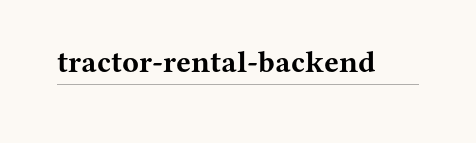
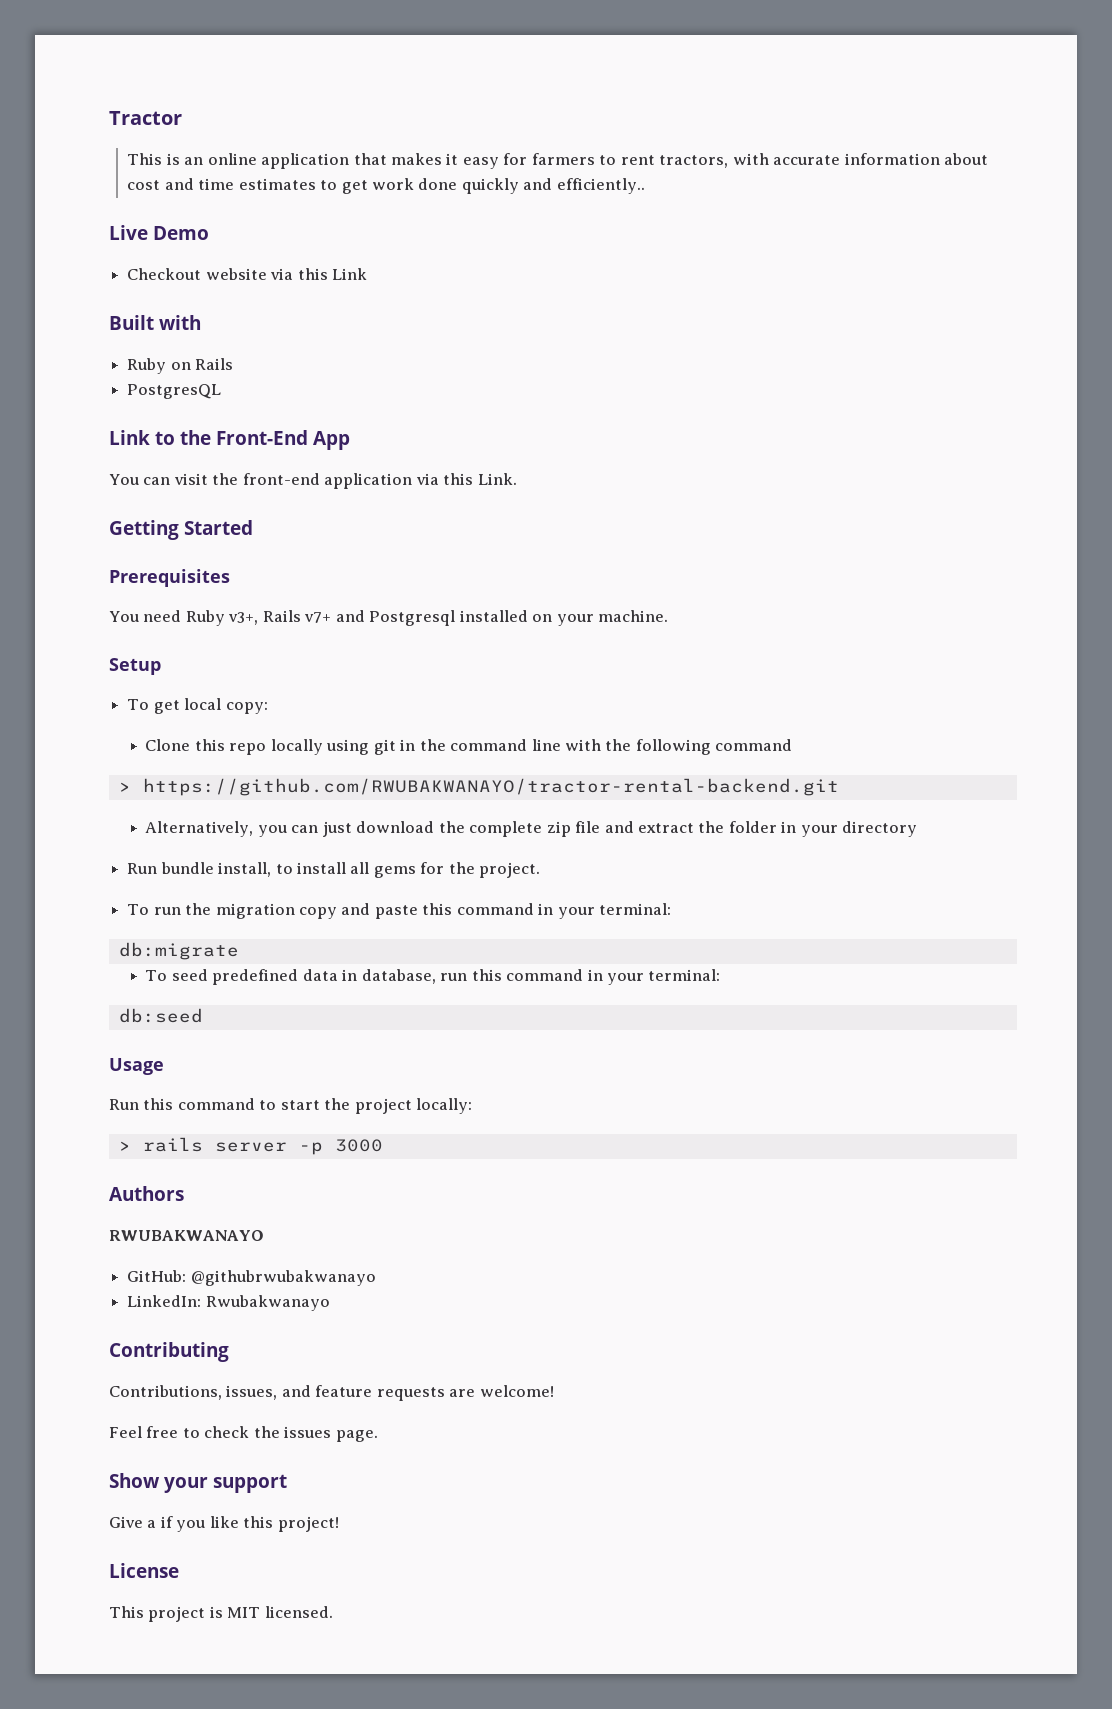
[57,51,376,73] tractor-rental-backend -> [109,111,182,125] [127,153,989,169] [127,178,645,194] [109,225,209,240] [127,268,367,280] [109,315,201,330] [127,358,234,374] [127,384,222,399] [109,430,350,450] [109,473,517,489] [109,520,253,540] [109,569,230,587] [109,610,668,626] [109,658,161,675] [127,698,268,714] [145,739,793,755] [118,778,839,796] [145,821,918,837] [127,862,541,878] [127,903,672,919] [118,942,239,960] [145,969,721,985] [118,1008,203,1023] [109,1058,164,1075] [109,1098,473,1114] [118,1137,383,1155] [109,1186,184,1201] [109,1230,264,1241] [127,1270,376,1286] [127,1295,330,1311] [109,1342,229,1362] [109,1385,554,1401] [109,1426,378,1442] [109,1473,287,1493] [109,1516,339,1532] [109,1563,179,1578] [109,1606,333,1622] Tractor // This is an online application that makes it easy for farmers to rent tractors, with accurate information about cost and time estimates to get work done quickly and efficiently.. // Live Demo // Checkout website via this Link // Built with // Ruby on Rails // PostgresQL // Link to the Front-End App // You can visit the front-end application via this Link. // Getting Started // Prerequisites // You need Ruby v3+, Rails v7+ and Postgresql installed on your machine. // Setup // To get local copy: // Clone this repo locally using git in the command line with the following command // > https://github.com/RWUBAKWANAYO/tractor-rental-backend.git // Alternatively, you can just download the complete zip file and extract the folder in your directory // Run bundle install, to install all gems for the project. // To run the migration copy and paste this command in your terminal: // db:migrate // To seed predefined data in database, run this command in your terminal: // db:seed // Usage // Run this command to start the project locally: // > rails server -p 3000 // Authors // RWUBAKWANAYO // GitHub: @githubrwubakwanayo // LinkedIn: Rwubakwanayo // Contributing // Contributions, issues, and feature requests are welcome! // Feel free to check the issues page. // Show your support // Give a if you like this project! // License // This project is MIT licensed.

